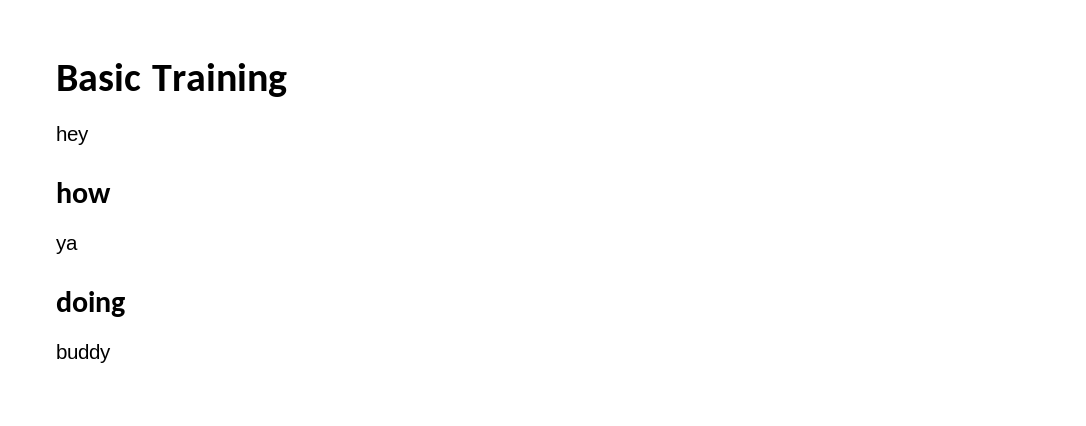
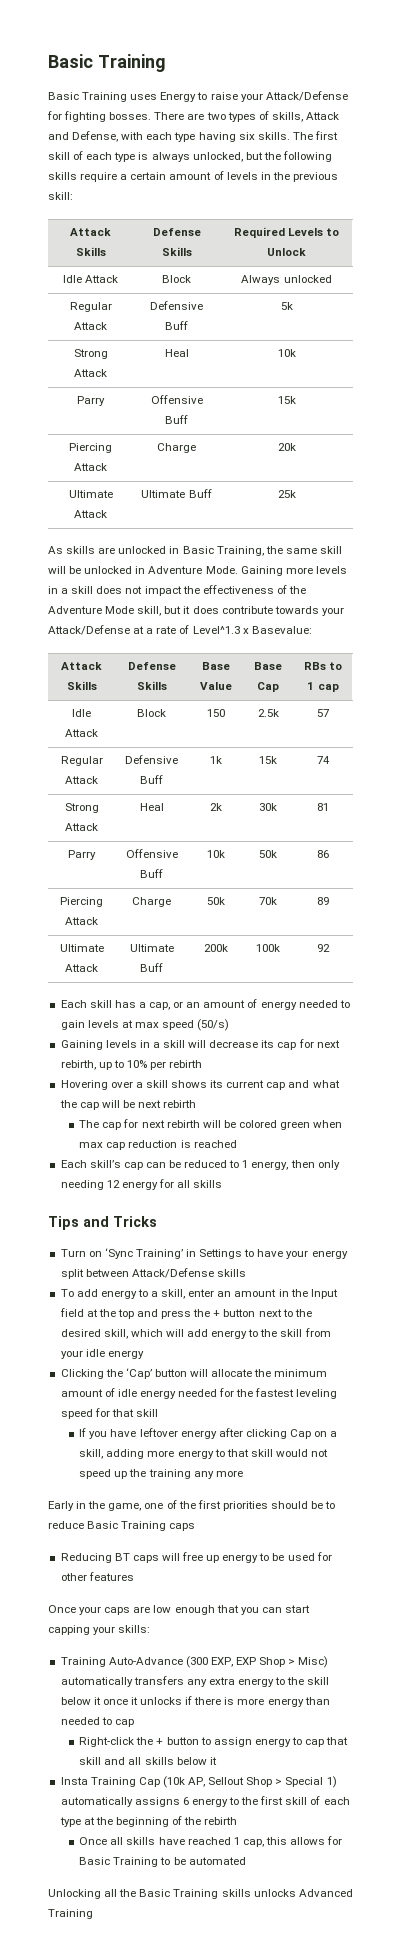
[56,126,89,145] [56,182,111,203] [56,239,78,254] [56,291,125,317] [56,344,111,363] hey // how // ya // doing // buddy -> [48,91,348,102] [47,111,339,122] [48,131,338,142] [48,151,332,162] [48,171,338,182] [48,192,73,200] [70,228,111,236] [75,247,106,256] [152,228,201,236] [161,247,192,256] [233,227,340,238] [267,248,306,256] [62,275,119,283] [162,275,191,283] [241,275,332,285] [69,302,112,312] [74,322,107,330] [150,301,203,310] [165,321,188,330] [280,302,293,310] [73,349,108,359] [74,369,107,377] [164,349,189,357] [277,349,296,357] [77,396,105,406] [150,395,203,404] [165,415,188,424] [277,396,296,404] [69,443,112,453] [74,463,107,471] [157,443,196,453] [277,443,296,451] [68,490,113,498] [74,510,107,518] [141,489,212,498] [277,490,296,498] [48,546,342,556] [48,566,347,576] [48,585,306,596] [48,606,344,616] [48,625,312,635] [61,662,102,670] [66,681,97,690] [127,662,176,670] [136,681,167,690] [201,662,230,670] [199,682,232,690] [254,662,282,670] [257,682,279,692] [303,662,343,670] [307,682,339,692] [72,709,91,717] [65,729,98,737] [137,709,166,717] [206,709,225,717] [257,709,279,717] [317,709,329,717] [60,756,103,766] [65,776,98,784] [125,755,178,764] [140,775,163,784] [209,756,222,764] [259,756,277,764] [317,756,330,764] [64,803,99,813] [65,823,98,831] [139,803,164,811] [209,803,222,811] [259,803,277,811] [317,803,329,811] [68,850,96,860] [125,849,178,858] [140,869,163,878] [206,850,225,858] [259,850,277,858] [317,850,329,858] [60,897,103,907] [65,917,98,925] [132,897,171,907] [206,897,225,905] [259,897,277,905] [317,897,329,905] [59,944,104,952] [65,964,98,972] [129,944,174,952] [140,963,163,972] [203,944,228,952] [256,944,280,952] [317,944,330,952] [60,999,350,1010] [60,1019,230,1031] [60,1039,340,1050] [60,1060,203,1070] [60,1080,340,1090] [59,1100,197,1110] [79,1119,343,1130] [79,1140,237,1150] [60,1160,340,1170] [60,1179,223,1190] [48,1216,157,1230] [60,1248,348,1259] [60,1268,246,1279] [60,1289,338,1299] [59,1308,312,1319] [60,1328,331,1339] [60,1349,144,1359] [60,1368,328,1379] [60,1388,338,1399] [60,1408,158,1419] [79,1428,338,1439] [79,1449,329,1459] [79,1469,243,1479] [48,1500,336,1511] [48,1521,196,1531] [60,1552,332,1563] [60,1572,134,1581] [48,1605,310,1615] [48,1625,151,1635] [60,1656,329,1668] [60,1676,330,1687] [60,1696,330,1707] [60,1717,134,1727] [79,1737,349,1747] [79,1757,217,1765] [60,1776,337,1788] [60,1796,350,1807] [59,1816,238,1827] [79,1836,343,1847] [79,1857,246,1867] [48,1889,353,1899] [48,1909,93,1919] Basic Training uses Energy to raise your Attack/Defense for fighting bosses. There are two types of skills, Attack and Defense, with each type having six skills. The first skill of each type is always unlocked, but the following skills require a certain amount of levels in the previous skill: // Attack Skills | Defense Skills | Required Levels to Unlock // Idle Attack | Block | Always unlocked // Regular Attack | Defensive Buff | 5k // Strong Attack | Heal | 10k // Parry | Offensive Buff | 15k // Piercing Attack | Charge | 20k // Ultimate Attack | Ultimate Buff | 25k // As skills are unlocked in Basic Training, the same skill will be unlocked in Adventure Mode. Gaining more levels in a skill does not impact the effectiveness of the Adventure Mode skill, but it does contribute towards your Attack/Defense at a rate of Level^1.3 x Basevalue: // Attack Skills | Defense Skills | Base Value | Base Cap | RBs to 1 cap // Idle Attack | Block | 150 | 2.5k | 57 // Regular Attack | Defensive Buff | 1k | 15k | 74 // Strong Attack | Heal | 2k | 30k | 81 // Parry | Offensive Buff | 10k | 50k | 86 // Piercing Attack | Charge | 50k | 70k | 89 // Ultimate Attack | Ultimate Buff | 200k | 100k | 92 // Each skill has a cap, or an amount of energy needed to gain levels at max speed (50/s) // Gaining levels in a skill will decrease its cap for next rebirth, up to 10% per rebirth // Hovering over a skill shows its current cap and what the cap will be next rebirth // The cap for next rebirth will be colored green when max cap reduction is reached // Each skill’s cap can be reduced to 1 energy, then only needing 12 energy for all skills // Tips and Tricks // Turn on ‘Sync Training’ in Settings to have your energy split between Attack/Defense skills // To add energy to a skill, enter an amount in the Input field at the top and press the + button next to the desired skill, which will add energy to the skill from your idle energy // Clicking the ‘Cap’ button will allocate the minimum amount of idle energy needed for the fastest leveling speed for that skill // If you have leftover energy after clicking Cap on a skill, adding more energy to that skill would not speed up the training any more // Early in the game, one of the first priorities should be to reduce Basic Training caps // Reducing BT caps will free up energy to be used for other features // Once your caps are low enough that you can start capping your skills: // Training Auto-Advance (300 EXP, EXP Shop > Misc) automatically transfers any extra energy to the skill below it once it unlocks if there is more energy than needed to cap // Right-click the + button to assign energy to cap that skill and all skills below it // Insta Training Cap (10k AP, Sellout Shop > Special 1) automatically assigns 6 energy to the first skill of each type at the beginning of the rebirth // Once all skills have reached 1 cap, this allows for Basic Training to be automated // Unlocking all the Basic Training skills unlocks Advanced Training

